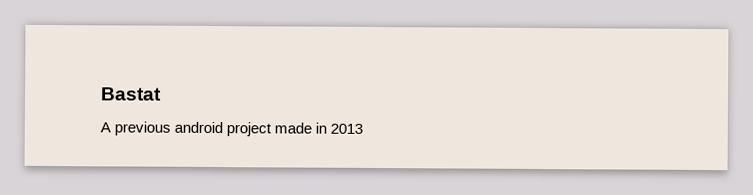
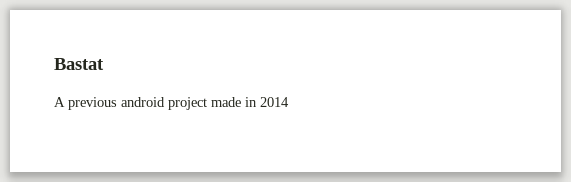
[330,123,364,134] 2013 -> [260,97,289,107] 2014

